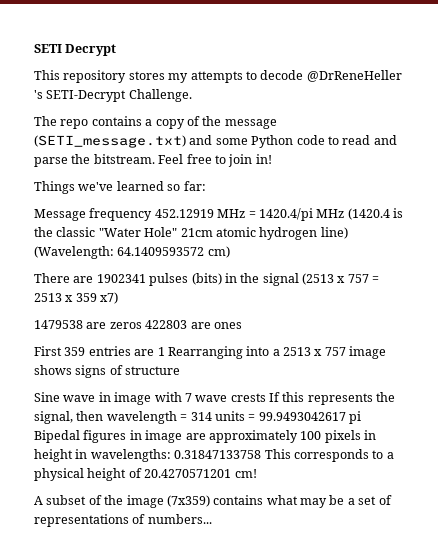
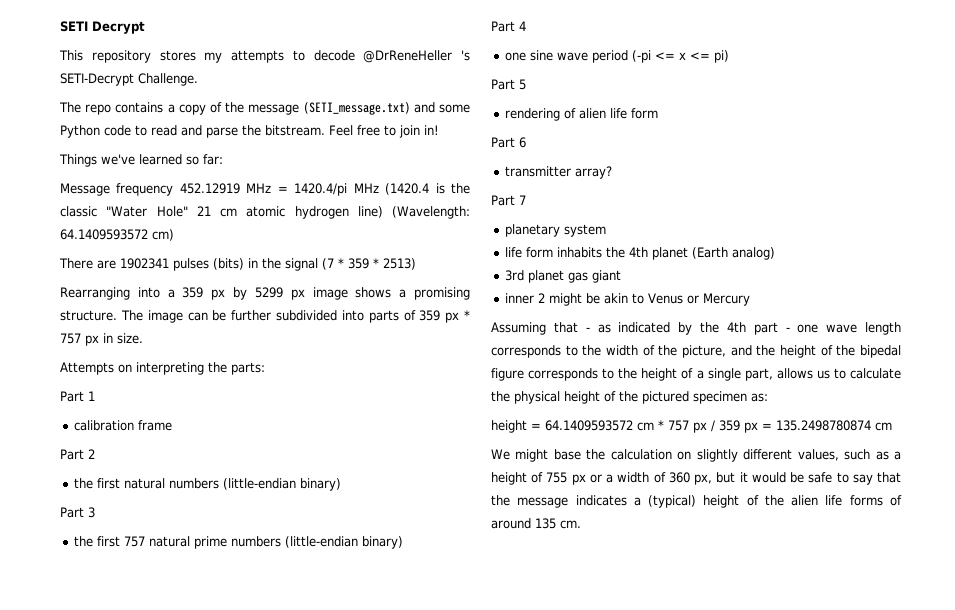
[180,228,213,237] 21cm -> [196,206,237,217] 21 cm
[302,273,380,285] [34,292,119,304] [34,320,242,329] [34,346,387,359] [34,365,181,378] [34,392,396,405] [34,411,361,424] [34,430,376,443] [34,449,394,462] [34,468,257,481] [34,495,392,508] [34,514,212,527] (2513 x 757 = 2513 x 359 x7) // 1479538 are zeros 422803 are ones // First 359 entries are 1 Rearranging into a 2513 x 757 image shows signs of structure // Sine wave in image with 7 wave crests If this represents the signal, then wavelength = 314 units = 99.9493042617 pi Bipedal figures in image are approximately 100 pixels in height in wavelengths: 0.31847133758 This corresponds to a physical height of 20.4270571201 cm! // A subset of the image (7x359) contains what may be a set of representations of numbers... -> [322,258,416,270] [60,287,470,300] [60,310,470,323] [60,333,143,346] [60,362,265,375] [60,391,95,402] [74,420,173,431] [60,449,95,460] [74,478,342,491] [60,507,95,518] [74,536,404,549] [491,21,526,32] [505,50,730,63] [491,79,526,90] [505,108,659,121] [491,137,526,148] [505,166,613,179] [491,195,526,206] [505,224,607,237] [505,247,776,260] [505,270,622,283] [505,293,751,306] [491,322,901,335] [491,345,901,358] [491,368,901,381] [491,391,768,404] [491,420,892,433] [491,449,901,462] [491,472,902,485] [491,495,902,508] [491,518,581,529] (7 * 359 * 2513) // Rearranging into a 359 px by 5299 px image shows a promising structure. The image can be further subdivided into parts of 359 px * 757 px in size. // Attempts on interpreting the parts: // Part 1 // calibration frame // Part 2 // the first natural numbers (little-endian binary) // Part 3 // the first 757 natural prime numbers (little-endian binary) // Part 4 // one sine wave period (-pi <= x <= pi) // Part 5 // rendering of alien life form // Part 6 // transmitter array? // Part 7 // planetary system // life form inhabits the 4th planet (Earth analog) // 3rd planet gas giant // inner 2 might be akin to Venus or Mercury // Assuming that - as indicated by the 4th part - one wave length corresponds to the width of the picture, and the height of the bipedal figure corresponds to the height of a single part, allows us to calculate the physical height of the pictured specimen as: // height = 64.1409593572 cm * 757 px / 359 px = 135.2498780874 cm // We might base the calculation on slightly different values, such as a height of 755 px or a width of 360 px, but it would be safe to say that the message indicates a (typical) height of the alien life forms of around 135 cm.

